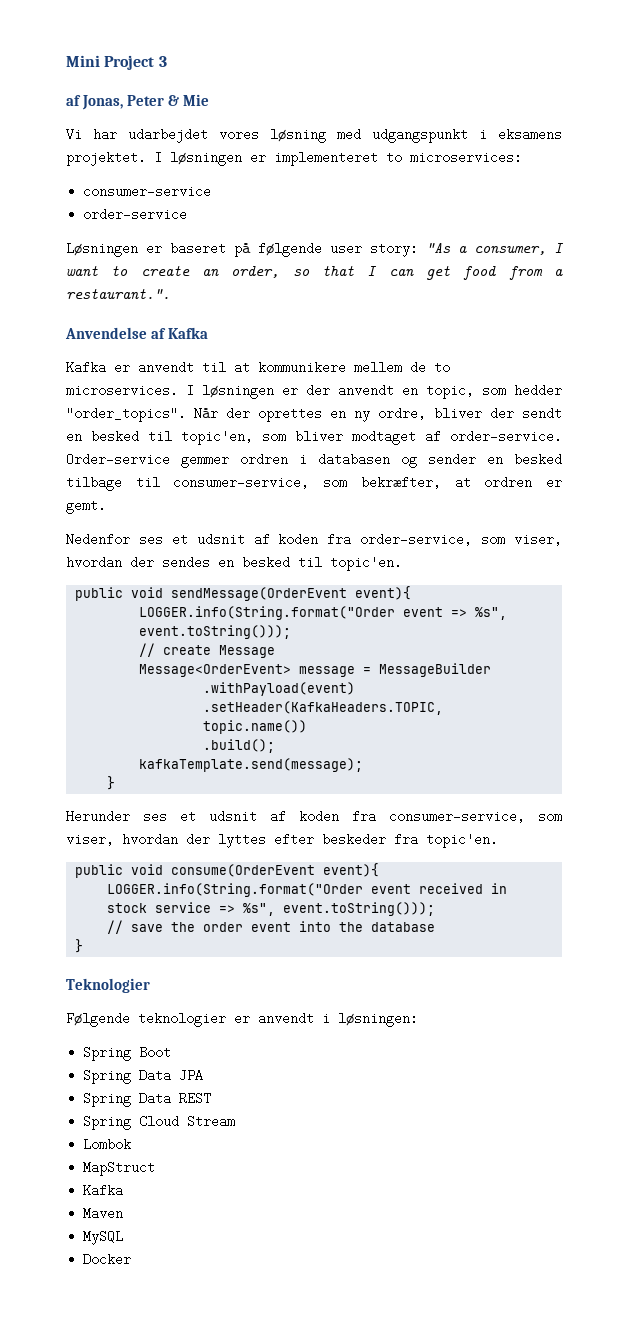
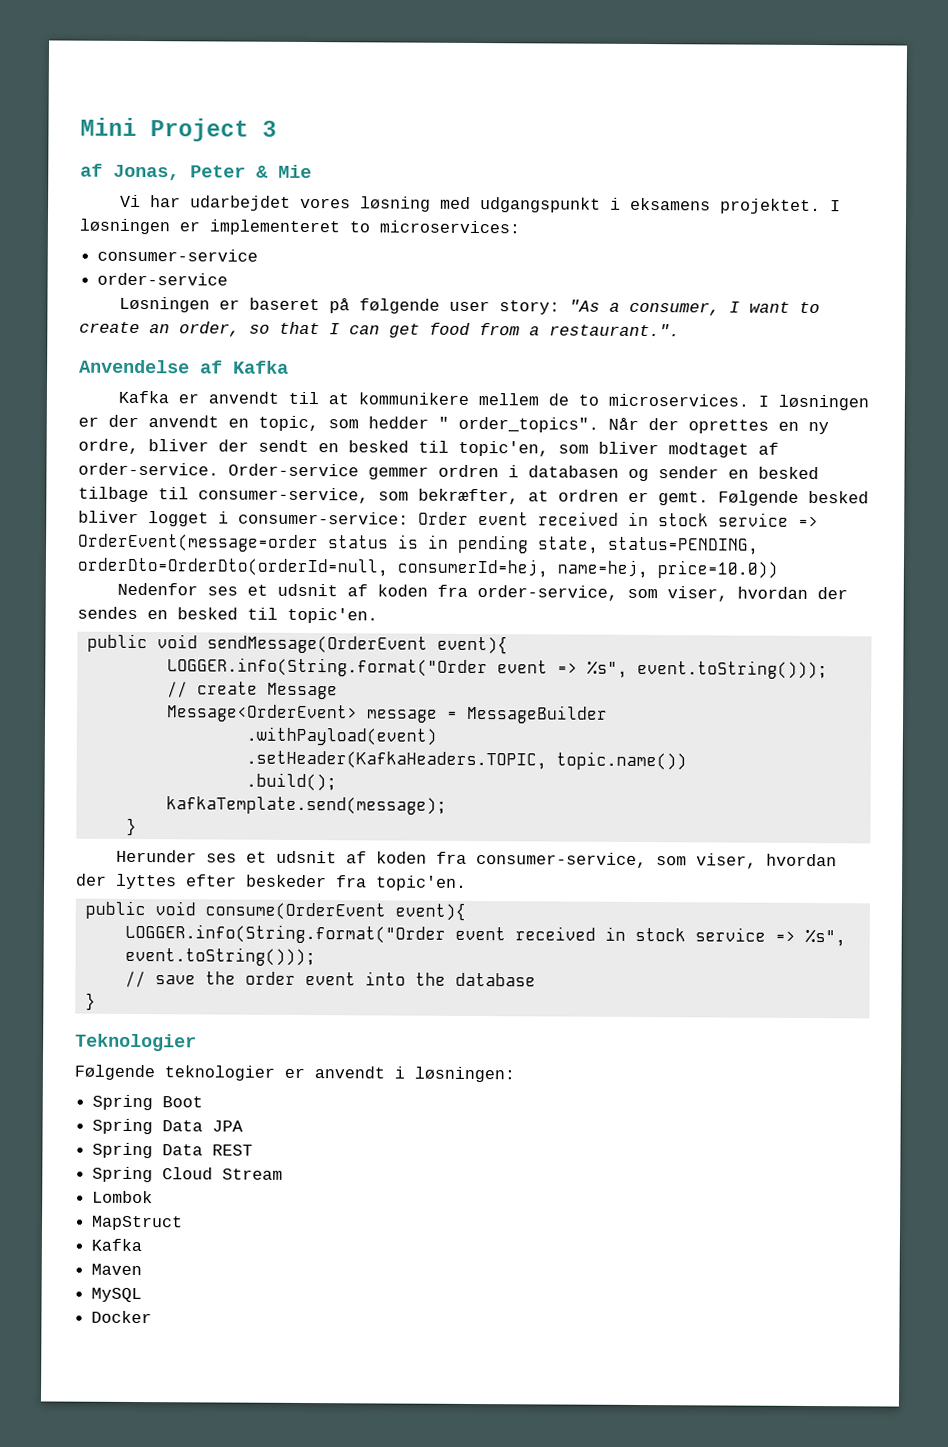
[66,407,186,422] "order_topics". -> [438,416,599,433] " order_topics".
(106, 506) none -> [718,490,869,506] [78,510,819,528] [78,533,759,555] [77,557,778,579] Følgende besked bliver logget i consumer-service: Order event received in stock service => OrderEvent(message=order status is in pending state, status=PENDING, orderDto=OrderDto(orderId=null, consumerId=hej, name=hej, price=10.0))

